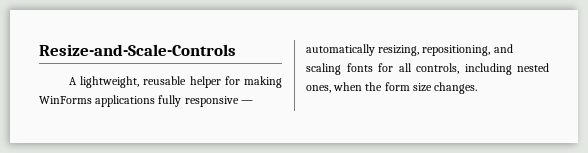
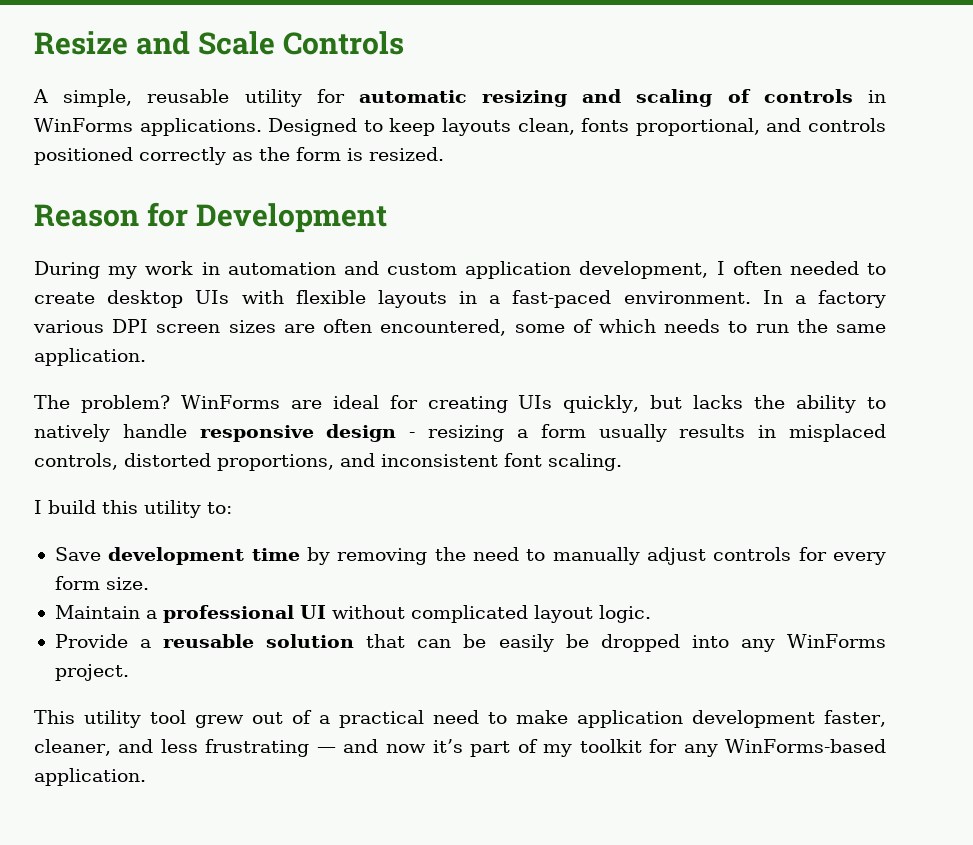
[39,44,236,56] [69,76,282,88] [39,95,253,107] [306,44,513,56] [306,63,549,75] [306,82,478,94] Resize-and-Scale-Controls // A lightweight, reusable helper for making WinForms applications fully responsive — automatically resizing, repositioning, and scaling fonts for all controls, including nested ones, when the form size changes. -> [34,31,405,55] [33,89,886,107] [34,118,886,136] [34,147,444,165] [34,202,388,233] [34,261,886,279] [34,290,886,308] [33,319,886,336] [34,348,146,366] [34,395,887,413] [34,424,887,442] [34,453,622,471] [34,500,232,518] [54,547,887,565] [54,576,149,590] [54,605,651,623] [54,634,887,652] [54,664,129,681] [34,710,887,728] [34,739,887,757] [34,768,146,786] Resize and Scale Controls // A simple, reusable utility for automatic resizing and scaling of controls in WinForms applications. Designed to keep layouts clean, fonts proportional, and controls positioned correctly as the form is resized. // Reason for Development // During my work in automation and custom application development, I often needed to create desktop UIs with flexible layouts in a fast-paced environment. In a factory various DPI screen sizes are often encountered, some of which needs to run the same application. // The problem? WinForms are ideal for creating UIs quickly, but lacks the ability to natively handle responsive design - resizing a form usually results in misplaced controls, distorted proportions, and inconsistent font scaling. // I build this utility to: // Save development time by removing the need to manually adjust controls for every form size. // Maintain a professional UI without complicated layout logic. // Provide a reusable solution that can be easily be dropped into any WinForms project. // This utility tool grew out of a practical need to make application development faster, cleaner, and less frustrating — and now it’s part of my toolkit for any WinForms-based application.

